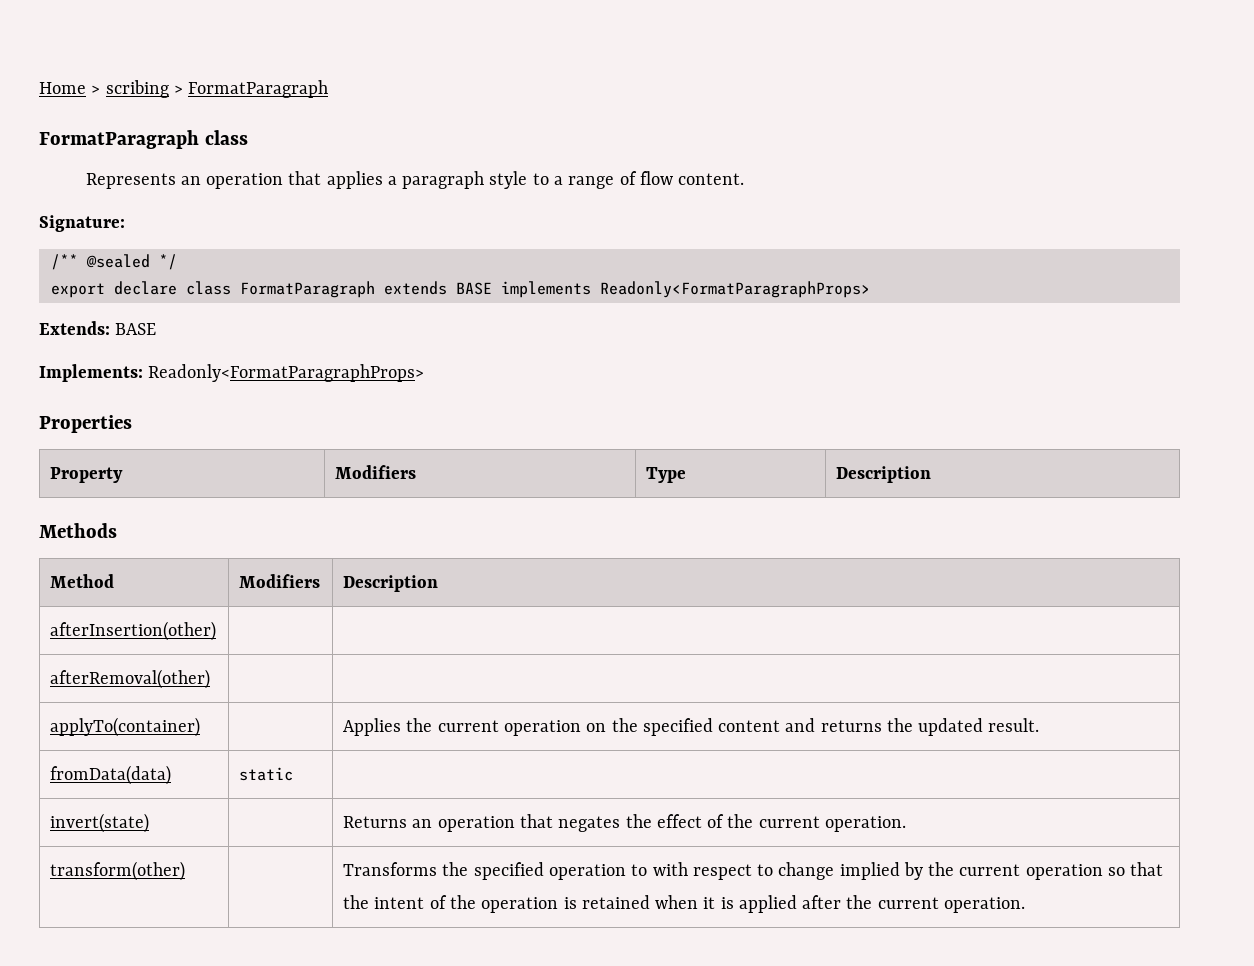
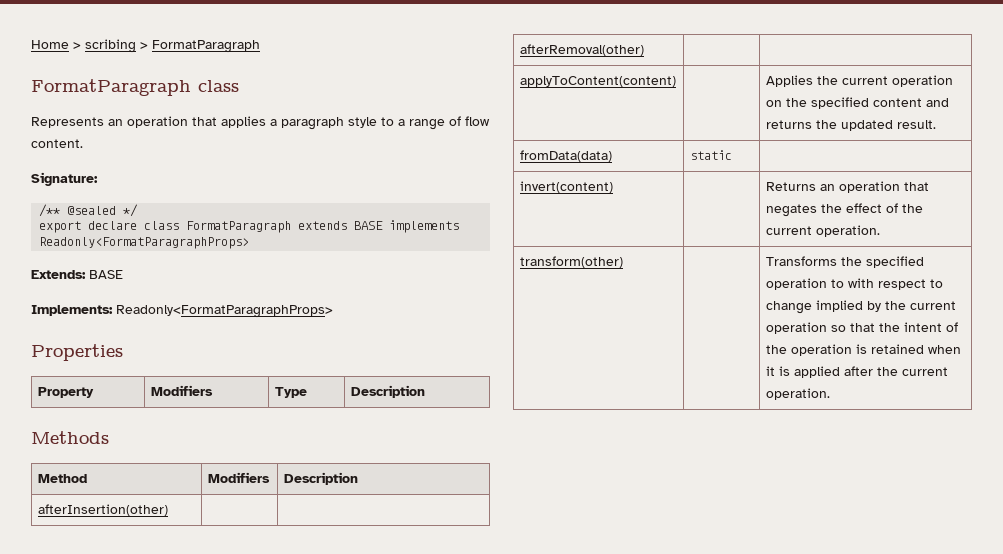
[50,717,201,737] applyTo(container) -> [519,76,676,87] applyToContent(content)
[50,813,150,833] invert(state) -> [519,181,613,193] invert(content)

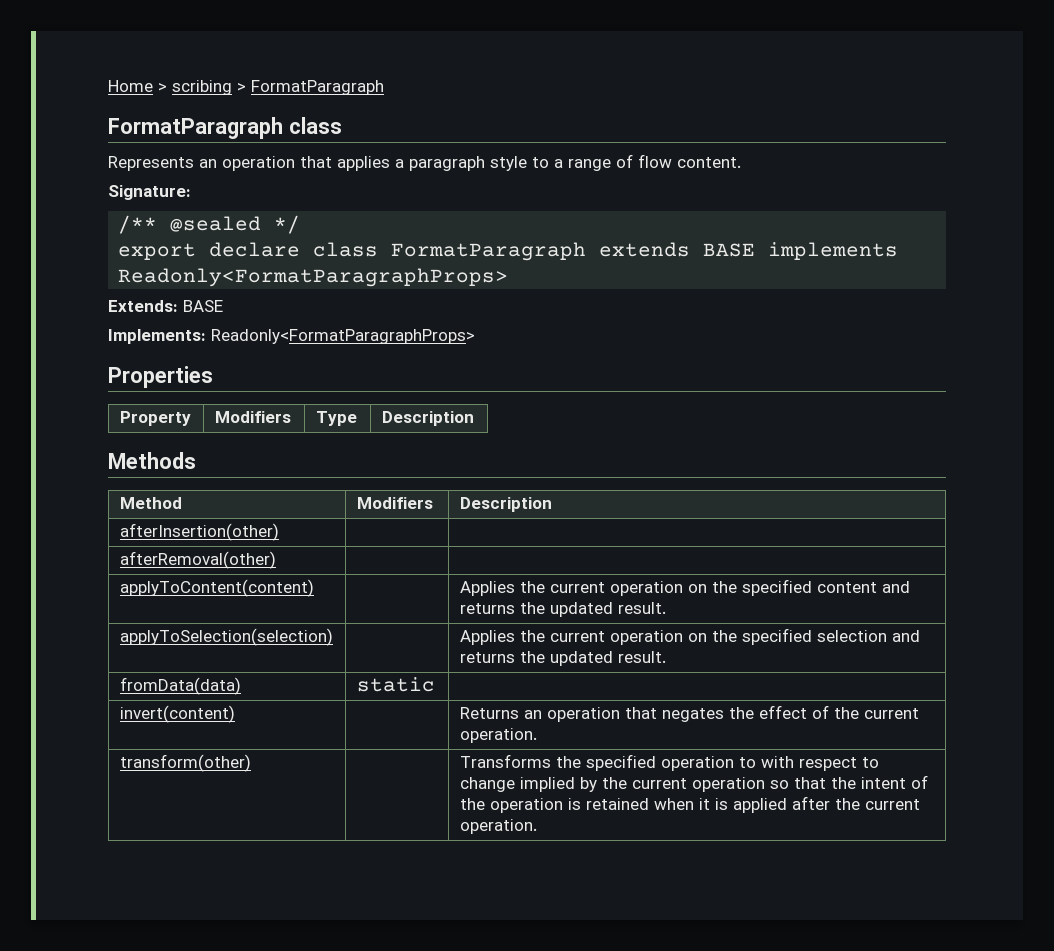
(936, 124) none -> [119,628,333,646] [459,628,920,645] [459,651,666,666] // applyToSelection(selection) | | Applies the current operation on the specified selection and returns the updated result.

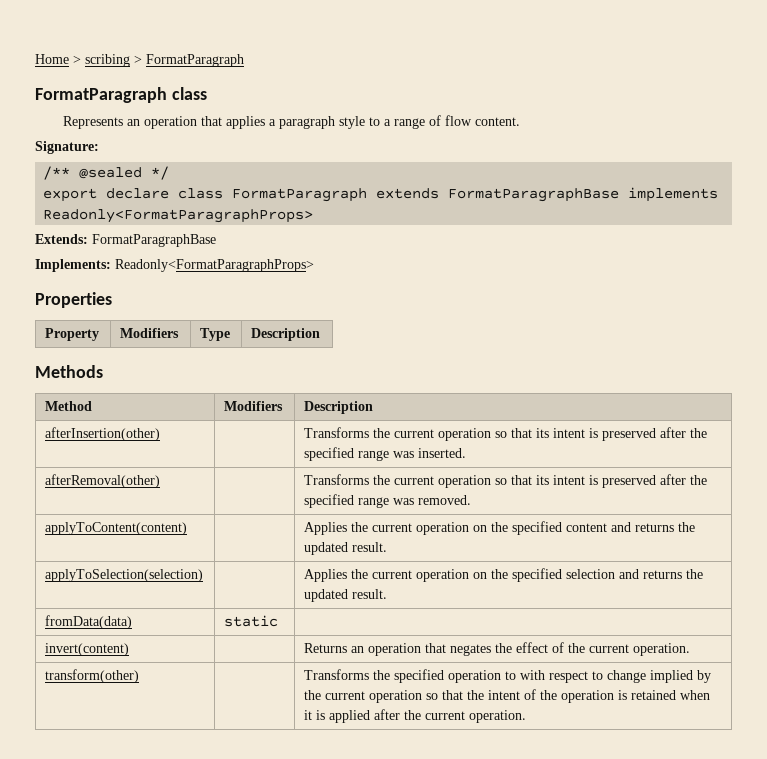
[703,243,756,257] BASE -> [448,188,620,202] FormatParagraphBase
[183,300,223,312] BASE -> [92,234,216,247] FormatParagraphBase
[119,551,276,569] // afterRemoval(other) | | -> [304,427,708,441] [304,447,467,461] [45,474,161,488] [304,474,708,488] [304,494,472,508] Transforms the current operation so that its intent is preserved after the specified range was inserted. // afterRemoval(other) | | Transforms the current operation so that its intent is preserved after the specified range was removed.

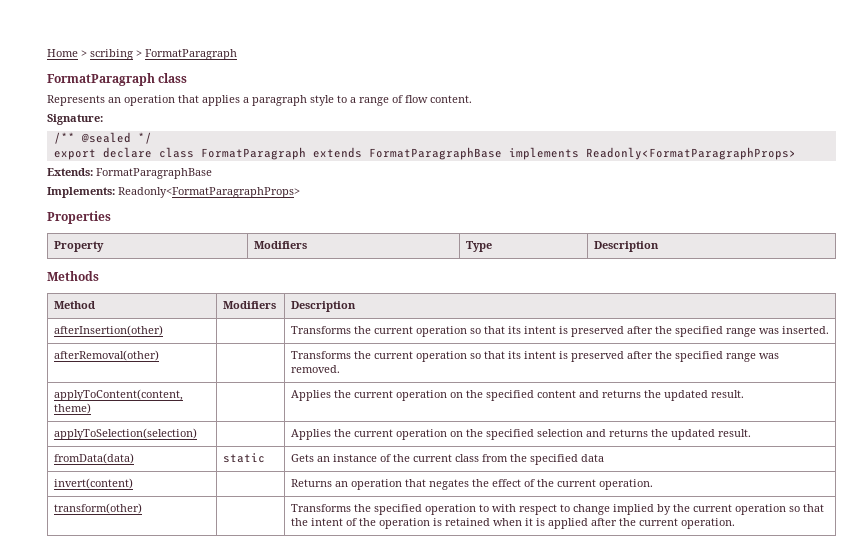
[45,522,188,535] applyToContent(content) -> [53,389,183,401] [53,403,91,414] applyToContent(content, theme)
(279, 621) none -> [290,454,604,465] Gets an instance of the current class from the specified data

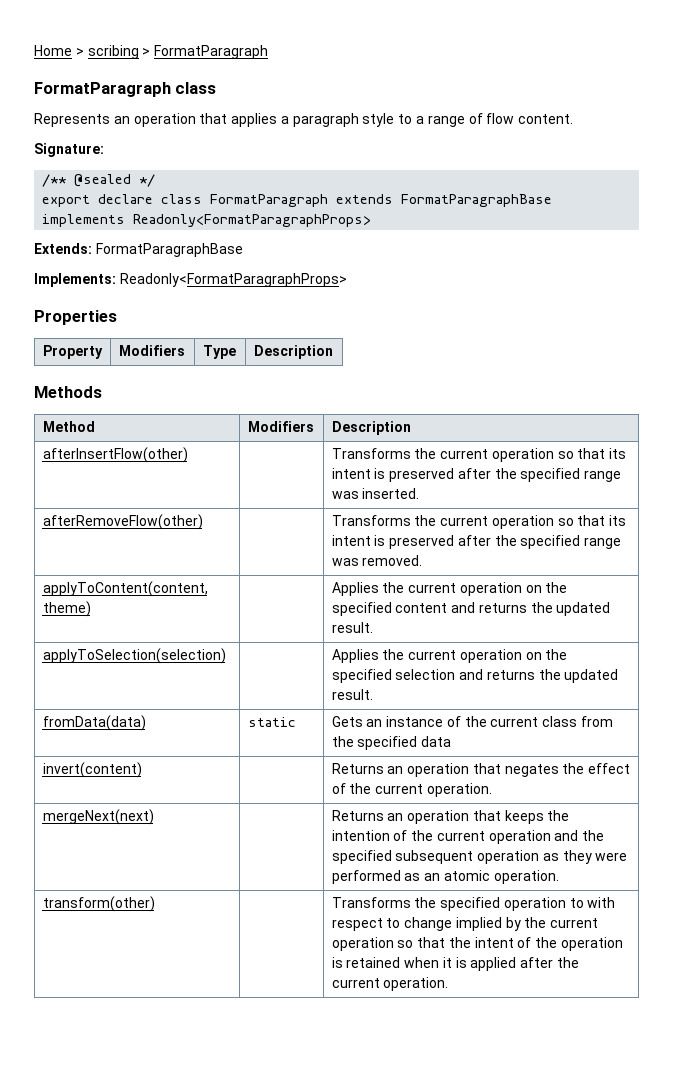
[53,325,163,336] afterInsertion(other) -> [42,447,188,463] afterInsertFlow(other)
[53,350,159,361] afterRemoval(other) -> [42,514,203,530] afterRemoveFlow(other)
(653, 484) none -> [42,809,154,825] [331,810,570,824] [331,830,605,844] [331,850,628,864] [331,870,559,884] // mergeNext(next) | | Returns an operation that keeps the intention of the current operation and the specified subsequent operation as they were performed as an atomic operation.

